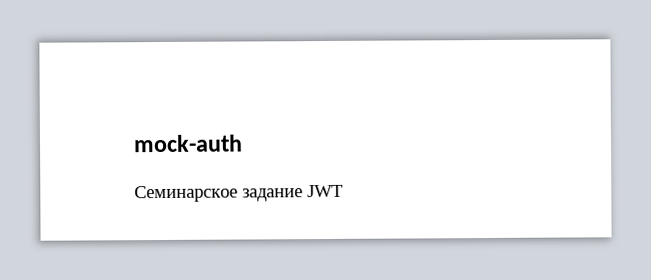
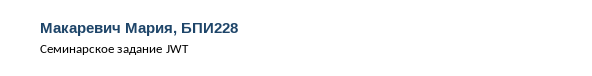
[133,134,243,153] mock-auth -> [40,23,239,36] Макаревич Мария, БПИ228

